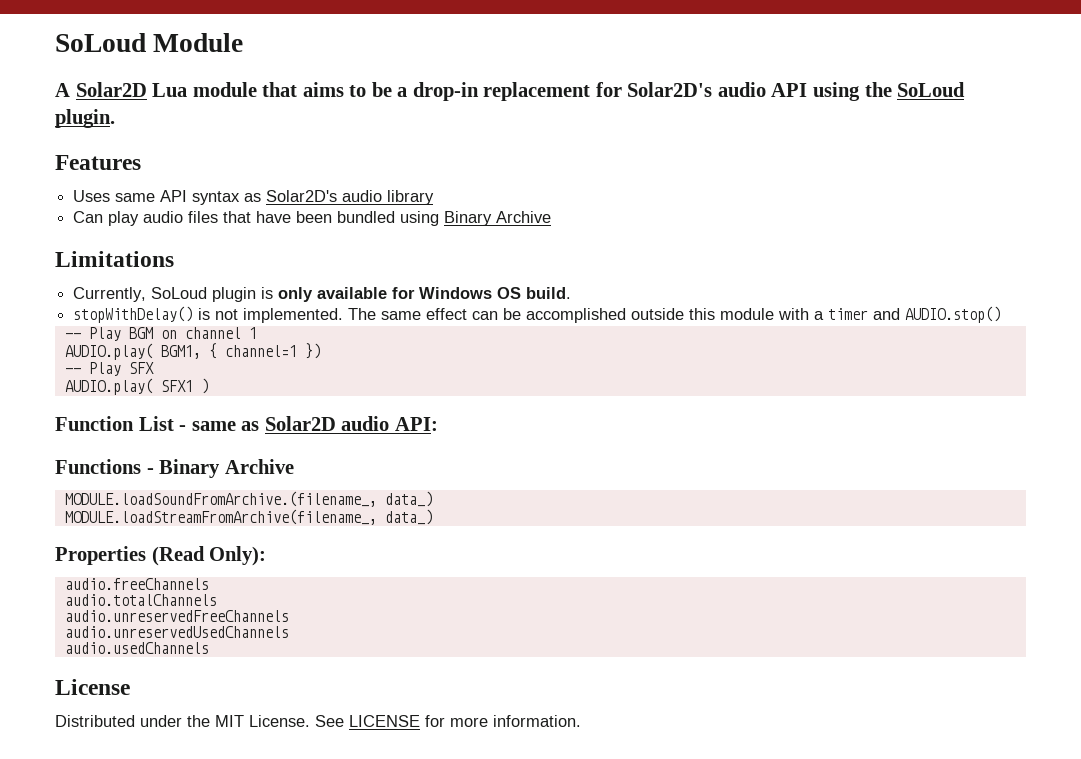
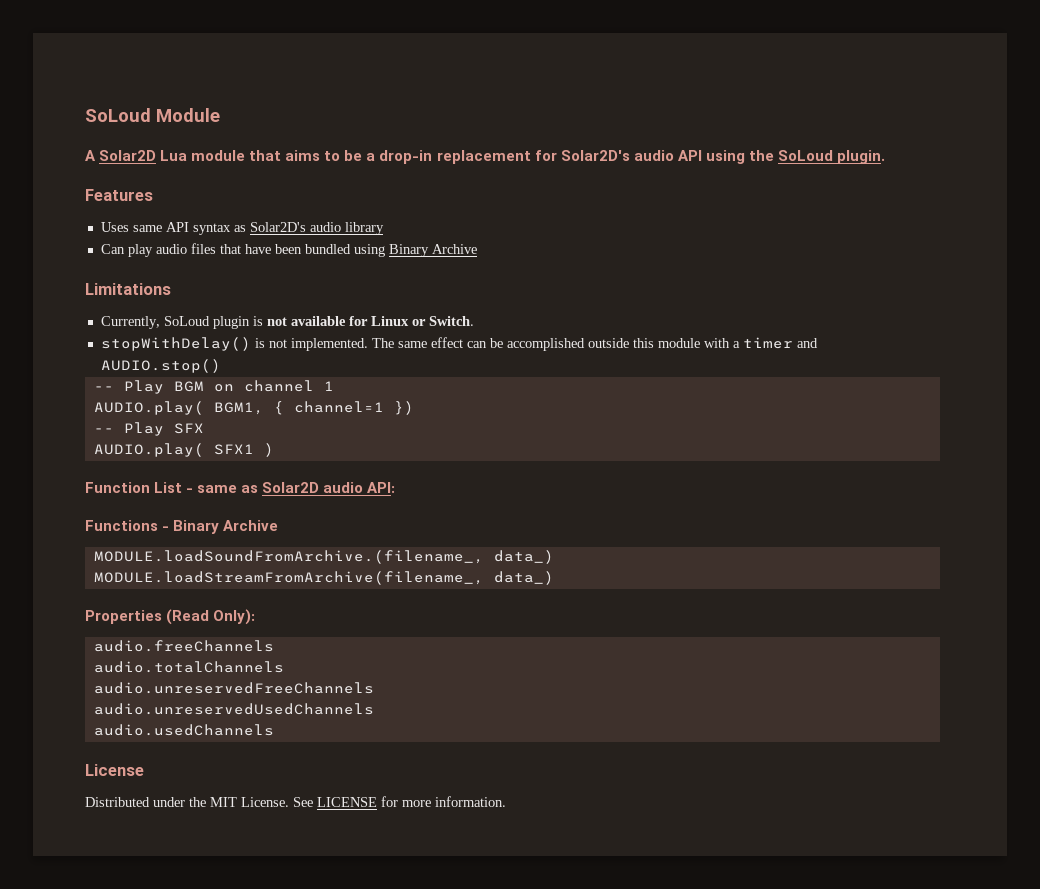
[278,287,314,302] only -> [266,317,287,326] not
[419,287,572,299] Windows OS build. -> [370,316,474,326] Linux or Switch.

